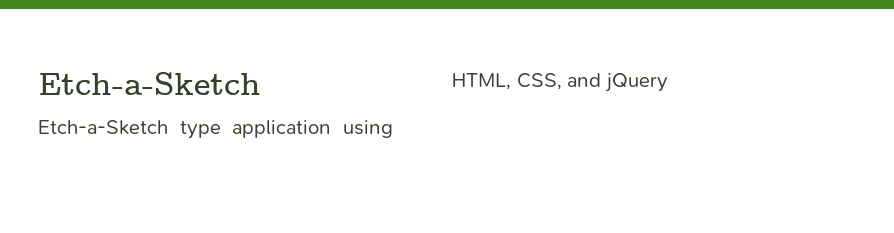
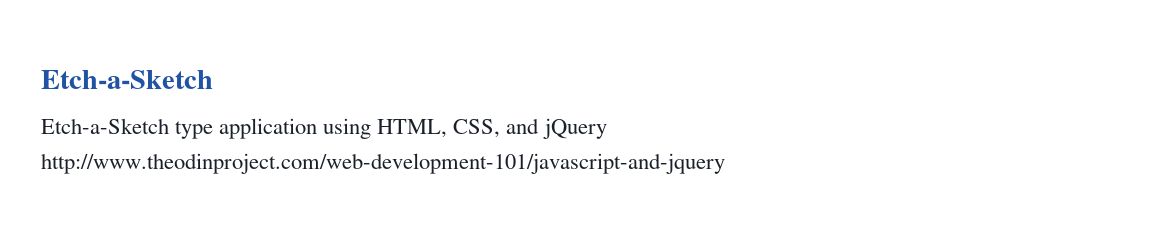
(668, 82) none -> [41,153,725,174] http://www.theodinproject.com/web-development-101/javascript-and-jquery

